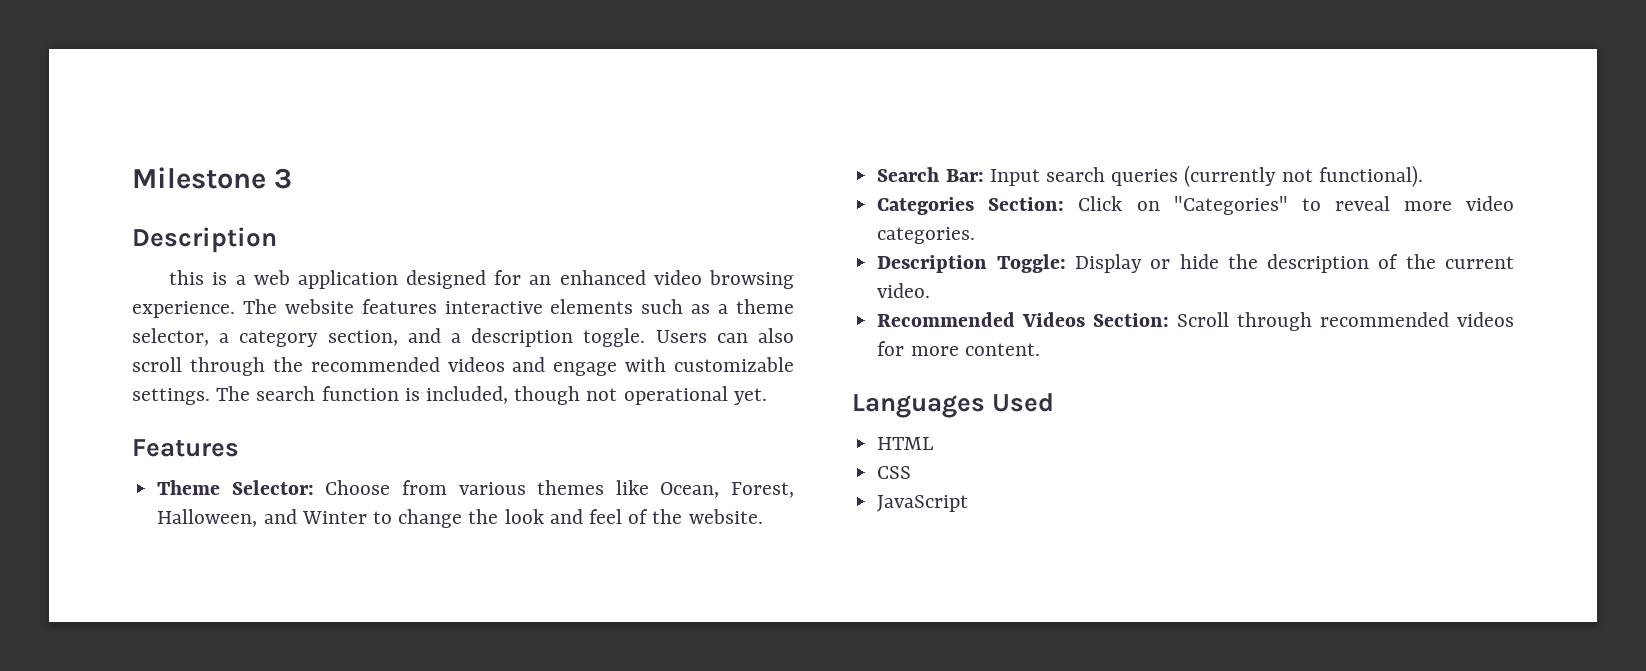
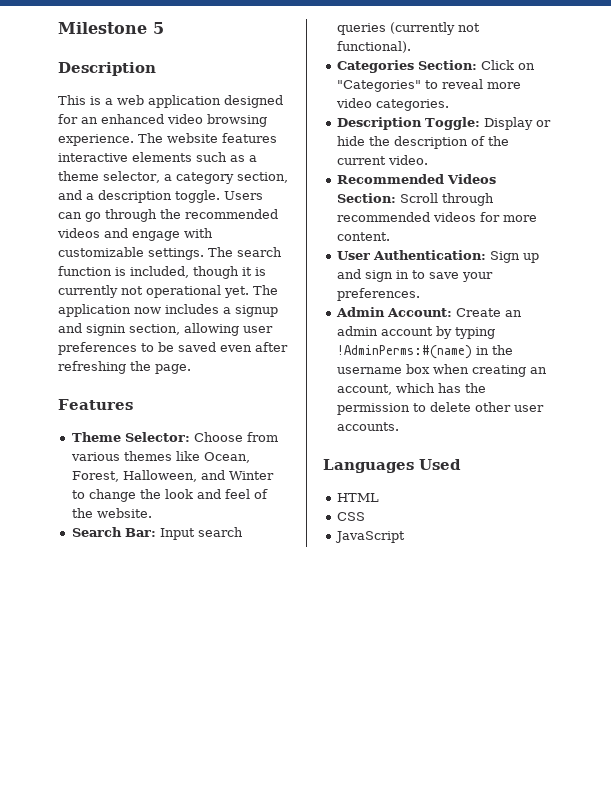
[273,168,292,189] 3 -> [153,22,164,34] 5
[169,270,205,285] this -> [58,95,86,105] This
[758,328,795,343] [132,357,182,372] also scroll -> [85,212,101,222] go
(581, 395) none -> [242,267,266,276] [58,285,118,298] it is currently
(767, 396) none -> [253,285,278,295] [58,304,278,317] [58,323,273,336] [58,342,288,355] [58,361,191,374] The application now includes a signup and signin section, allowing user preferences to be saved even after refreshing the page.
(1040, 349) none -> [336,250,539,263] [336,269,493,282] [336,288,420,301] [335,307,522,317] [336,326,495,339] [336,345,513,359] [336,364,547,377] [336,383,486,395] [336,402,544,415] [336,422,399,431] // User Authentication: Sign up and sign in to save your preferences. // Admin Account: Create an admin account by typing !AdminPerms:#(name) in the username box when creating an account, which has the permission to delete other user accounts.

